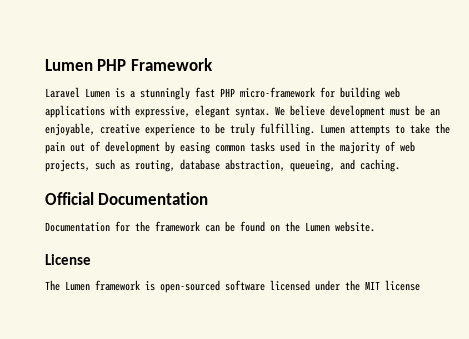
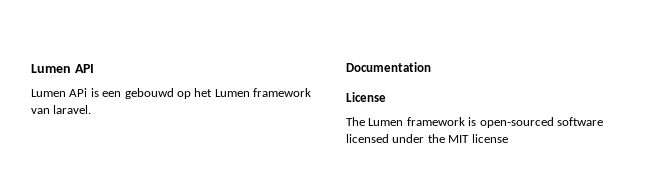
[45,58,213,71] [45,87,400,100] [45,105,440,118] [45,123,450,136] [45,141,415,154] [45,159,400,172] [45,192,209,205] [45,221,375,232] Lumen PHP Framework // Laravel Lumen is a stunningly fast PHP micro-framework for building web applications with expressive, elegant syntax. We believe development must be an enjoyable, creative experience to be truly fulfilling. Lumen attempts to take the pain out of development by easing common tasks used in the majority of web projects, such as routing, database abstraction, queueing, and caching. // Official Documentation // Documentation for the framework can be found on the Lumen website. -> [31,64,94,73] [31,88,311,99] [31,105,92,114] [346,62,431,72] Lumen API // Lumen APi is een gebouwd op het Lumen framework van laravel. // Documentation

